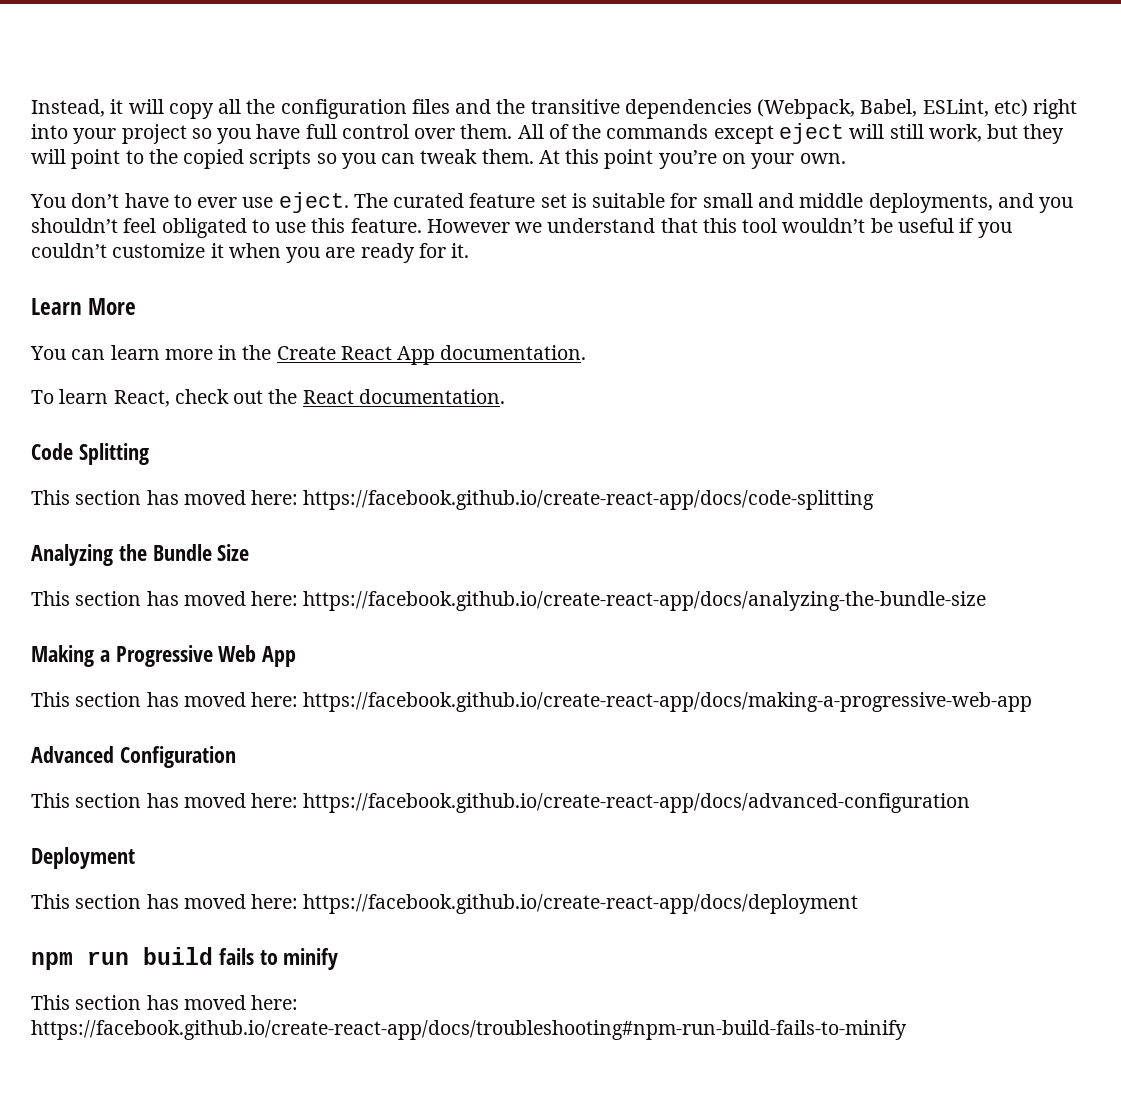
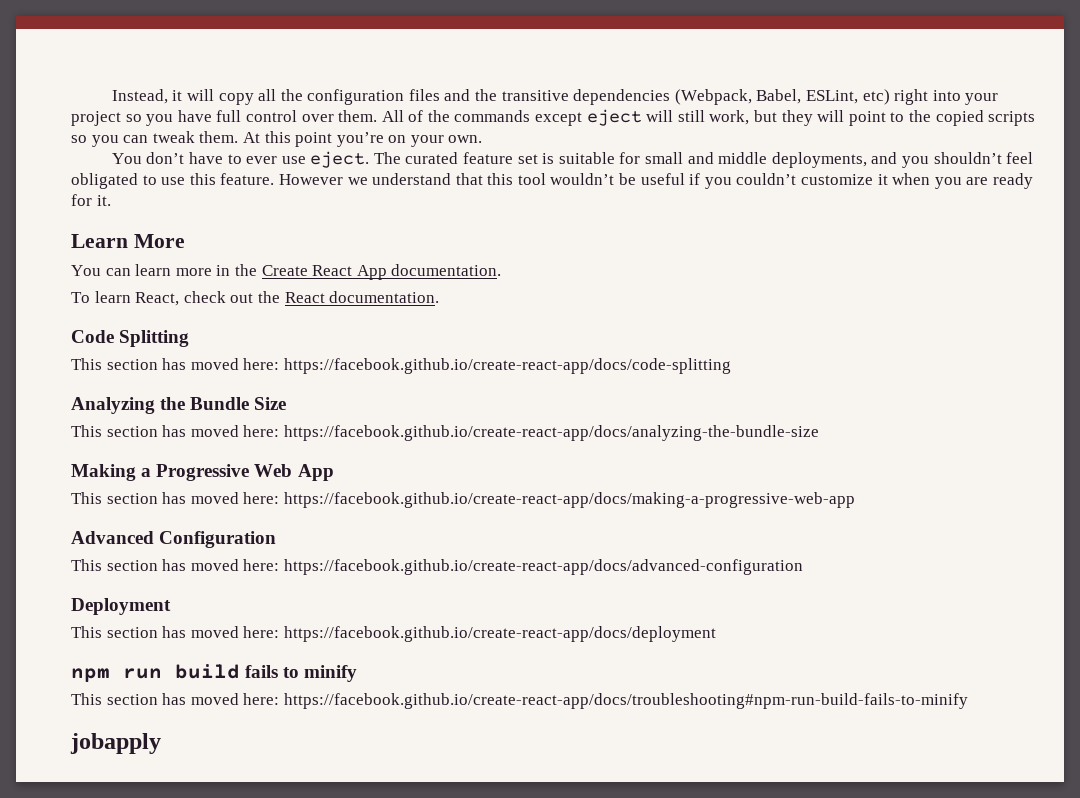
(907, 1030) none -> [70,733,161,754] // jobapply

